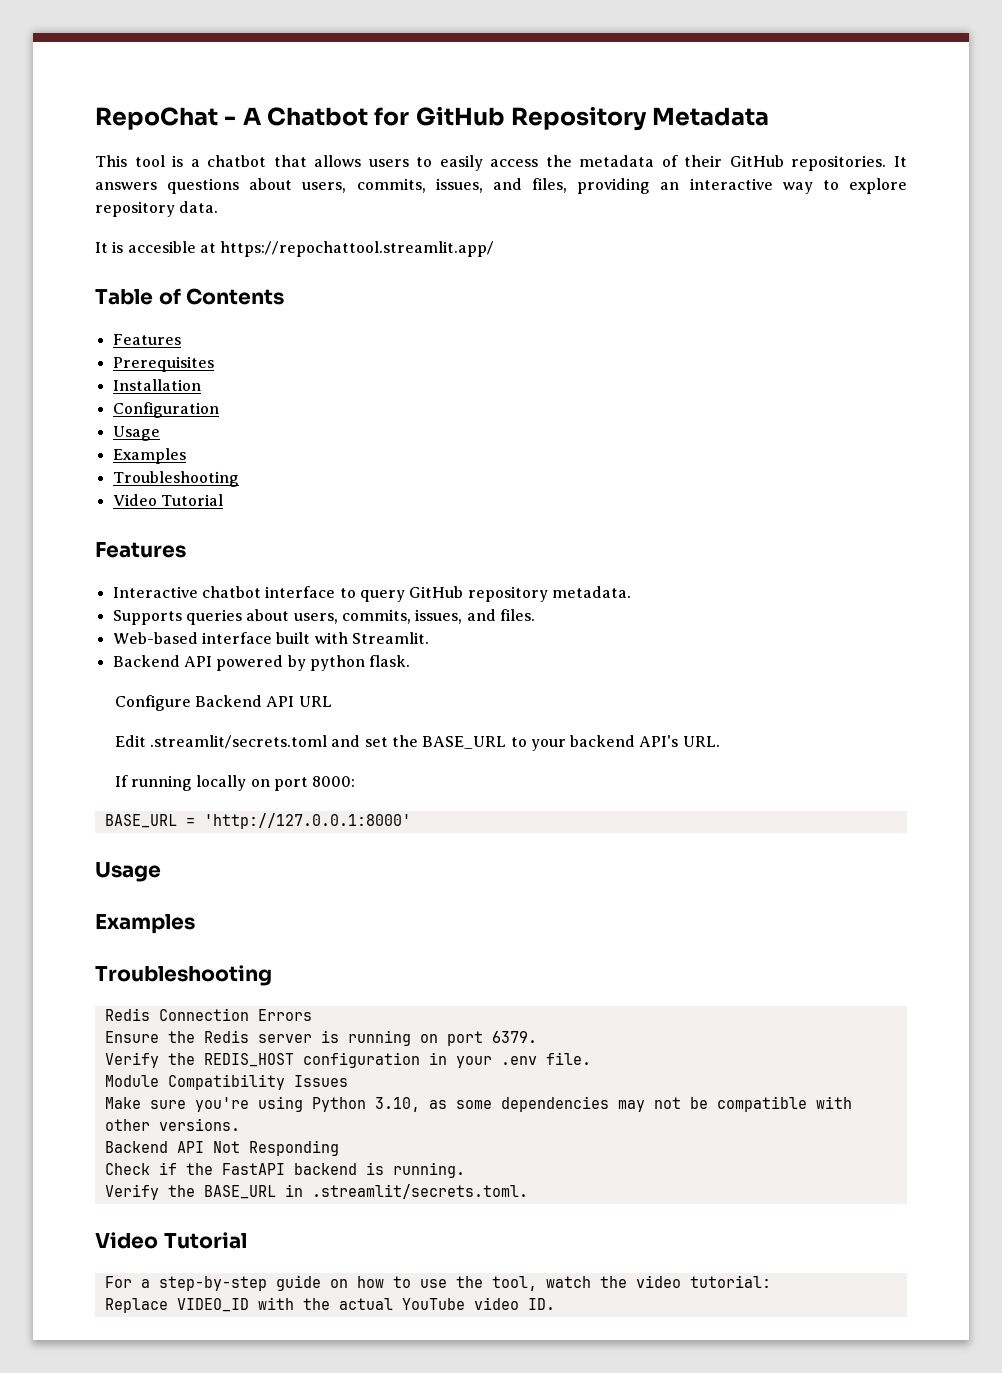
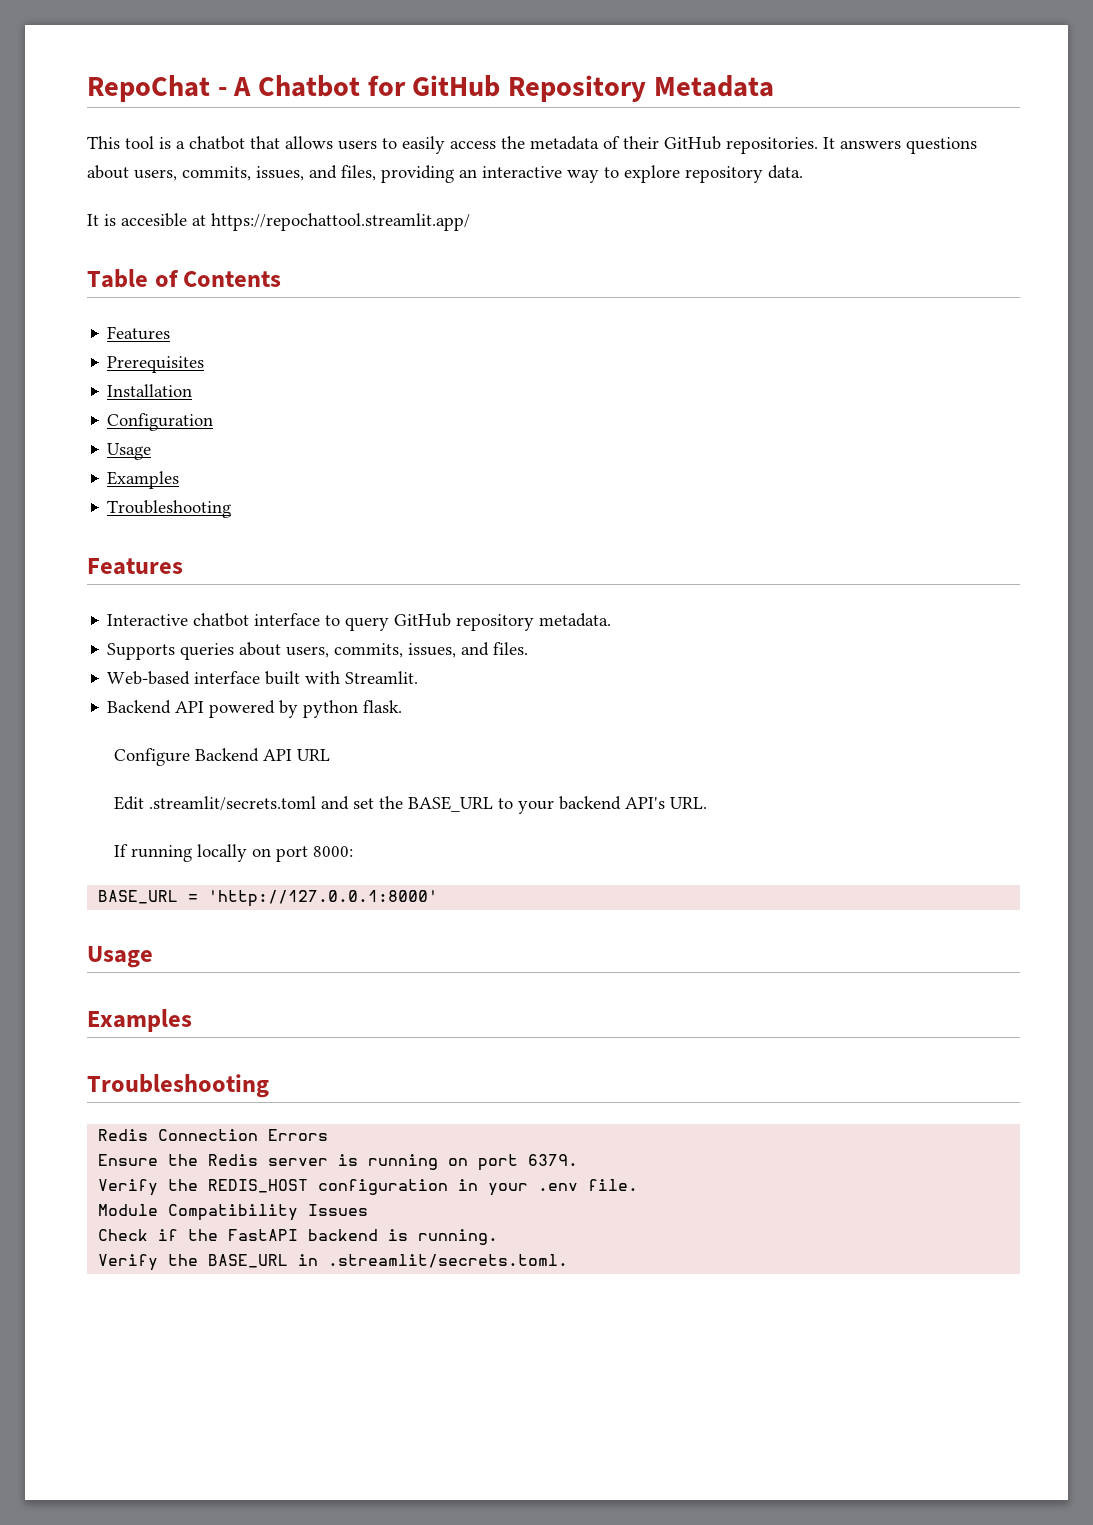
[112,494,223,506] // Video Tutorial -> (232, 509) none
[104,1096,852,1112] [104,1118,240,1131] [104,1140,339,1156] // Make sure you're using Python 3.10, as some dependencies may not be compatible with other versions. // Backend API Not Responding -> (369, 1210) none
[95,1232,247,1249] [104,1275,771,1291] [104,1297,555,1313] // Video Tutorial // For a step-by-step guide on how to use the tool, watch the video tutorial: // Replace VIDEO_ID with the actual YouTube video ID. -> (569, 1261) none

